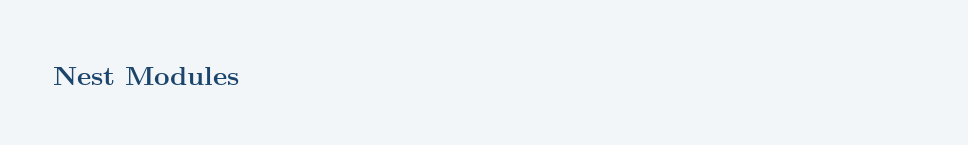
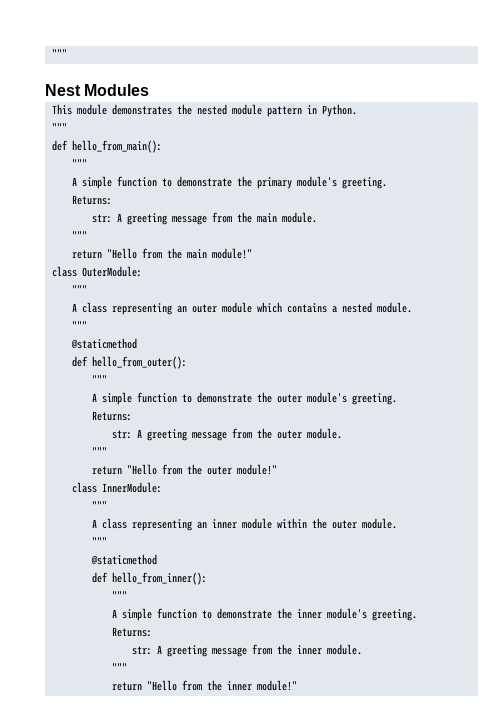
(53, 75) none -> [51,49,67,58] """ //
(239, 76) none -> [51,104,357,117] [51,123,67,132] [51,140,162,153] [71,159,87,168] [71,176,387,189] [71,195,112,205] [91,212,317,225] [71,231,87,240] [71,248,252,259] [51,266,142,277] [71,285,87,294] [71,302,412,315] [71,321,87,330] [70,338,137,349] [71,356,187,369] [91,375,107,384] [91,392,397,405] [91,411,132,421] [111,428,342,441] [91,447,107,456] [91,464,277,475] [71,482,162,493] [91,501,107,510] [91,518,397,531] [91,537,107,546] [90,554,157,565] [91,572,207,585] [111,591,127,600] [111,608,417,621] [111,627,152,637] [131,644,362,657] [111,663,127,672] [111,680,297,691] // This module demonstrates the nested module pattern in Python. // """ // def hello_from_main(): // """ // A simple function to demonstrate the primary module's greeting. // Returns: // str: A greeting message from the main module. // """ // return "Hello from the main module!" // class OuterModule: // """ // A class representing an outer module which contains a nested module. // """ // @staticmethod // def hello_from_outer(): // """ // A simple function to demonstrate the outer module's greeting. // Returns: // str: A greeting message from the outer module. // """ // return "Hello from the outer module!" // class InnerModule: // """ // A class representing an inner module within the outer module. // """ // @staticmethod // def hello_from_inner(): // """ // A simple function to demonstrate the inner module's greeting. // Returns: // str: A greeting message from the inner module. // """ // return "Hello from the inner module!"

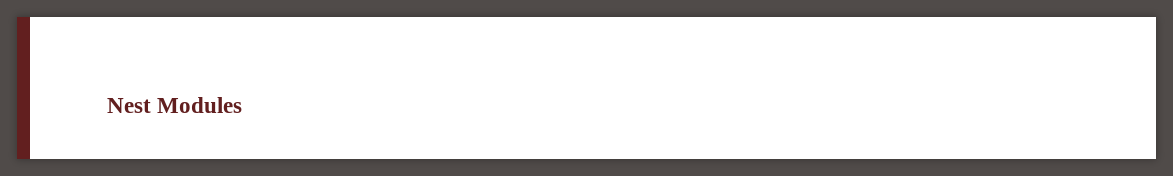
[51,49,67,58] """ // -> (107, 105) none
[51,104,357,117] [51,123,67,132] [51,140,162,153] [71,159,87,168] [71,176,387,189] [71,195,112,205] [91,212,317,225] [71,231,87,240] [71,248,252,259] [51,266,142,277] [71,285,87,294] [71,302,412,315] [71,321,87,330] [70,338,137,349] [71,356,187,369] [91,375,107,384] [91,392,397,405] [91,411,132,421] [111,428,342,441] [91,447,107,456] [91,464,277,475] [71,482,162,493] [91,501,107,510] [91,518,397,531] [91,537,107,546] [90,554,157,565] [91,572,207,585] [111,591,127,600] [111,608,417,621] [111,627,152,637] [131,644,362,657] [111,663,127,672] [111,680,297,691] // This module demonstrates the nested module pattern in Python. // """ // def hello_from_main(): // """ // A simple function to demonstrate the primary module's greeting. // Returns: // str: A greeting message from the main module. // """ // return "Hello from the main module!" // class OuterModule: // """ // A class representing an outer module which contains a nested module. // """ // @staticmethod // def hello_from_outer(): // """ // A simple function to demonstrate the outer module's greeting. // Returns: // str: A greeting message from the outer module. // """ // return "Hello from the outer module!" // class InnerModule: // """ // A class representing an inner module within the outer module. // """ // @staticmethod // def hello_from_inner(): // """ // A simple function to demonstrate the inner module's greeting. // Returns: // str: A greeting message from the inner module. // """ // return "Hello from the inner module!" -> (243, 105) none

